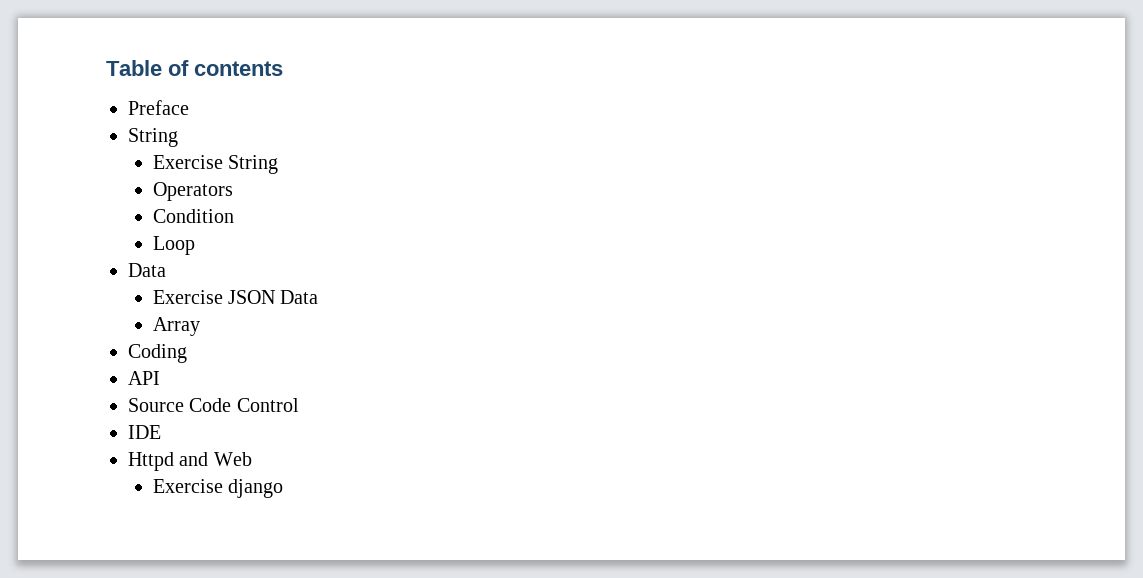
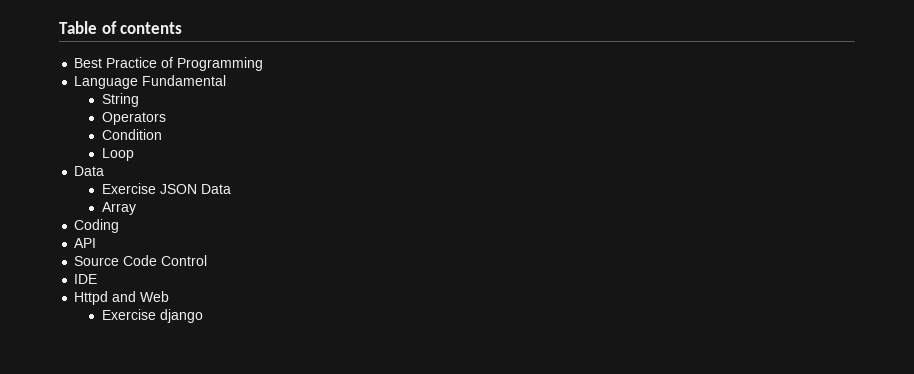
[128,100,189,115] [128,128,178,147] [152,155,223,169] Preface // String // Exercise -> [74,57,264,71] [74,75,227,89] Best Practice of Programming // Language Fundamental //

